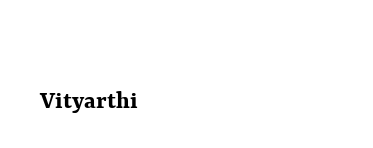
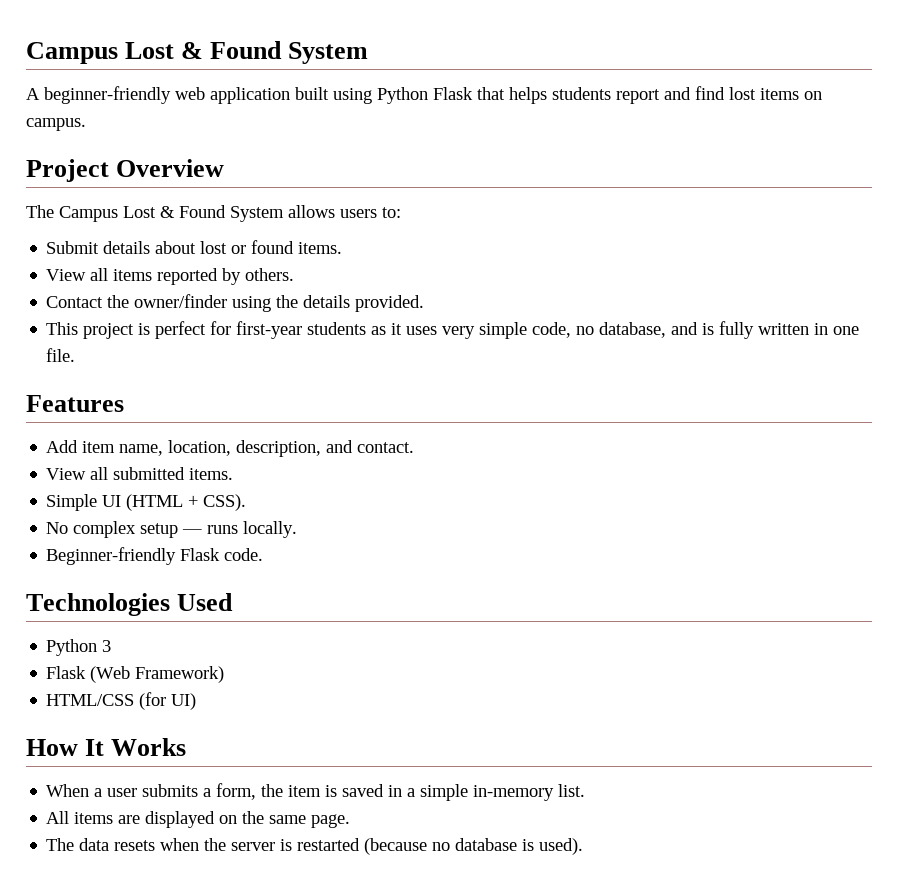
[39,91,138,113] Vityarthi -> [26,41,369,64] [26,86,822,104] [26,118,86,131] [26,159,225,182] [26,205,401,222] [46,240,343,254] [46,268,295,285] [46,294,425,312] [46,321,860,339] [46,348,76,362] [26,395,124,412] [46,440,415,457] [46,467,234,480] [46,494,247,511] [46,521,298,538] [46,547,264,565] [26,593,234,616] [46,639,112,656] [46,666,225,683] [46,692,197,710] [26,738,187,756] [46,783,586,801] [46,811,351,828] [46,838,584,855] Campus Lost & Found System // A beginner-friendly web application built using Python Flask that helps students report and find lost items on campus. // Project Overview // The Campus Lost & Found System allows users to: // Submit details about lost or found items. // View all items reported by others. // Contact the owner/finder using the details provided. // This project is perfect for first-year students as it uses very simple code, no database, and is fully written in one file. // Features // Add item name, location, description, and contact. // View all submitted items. // Simple UI (HTML + CSS). // No complex setup — runs locally. // Beginner-friendly Flask code. // Technologies Used // Python 3 // Flask (Web Framework) // HTML/CSS (for UI) // How It Works // When a user submits a form, the item is saved in a simple in-memory list. // All items are displayed on the same page. // The data resets when the server is restarted (because no database is used).

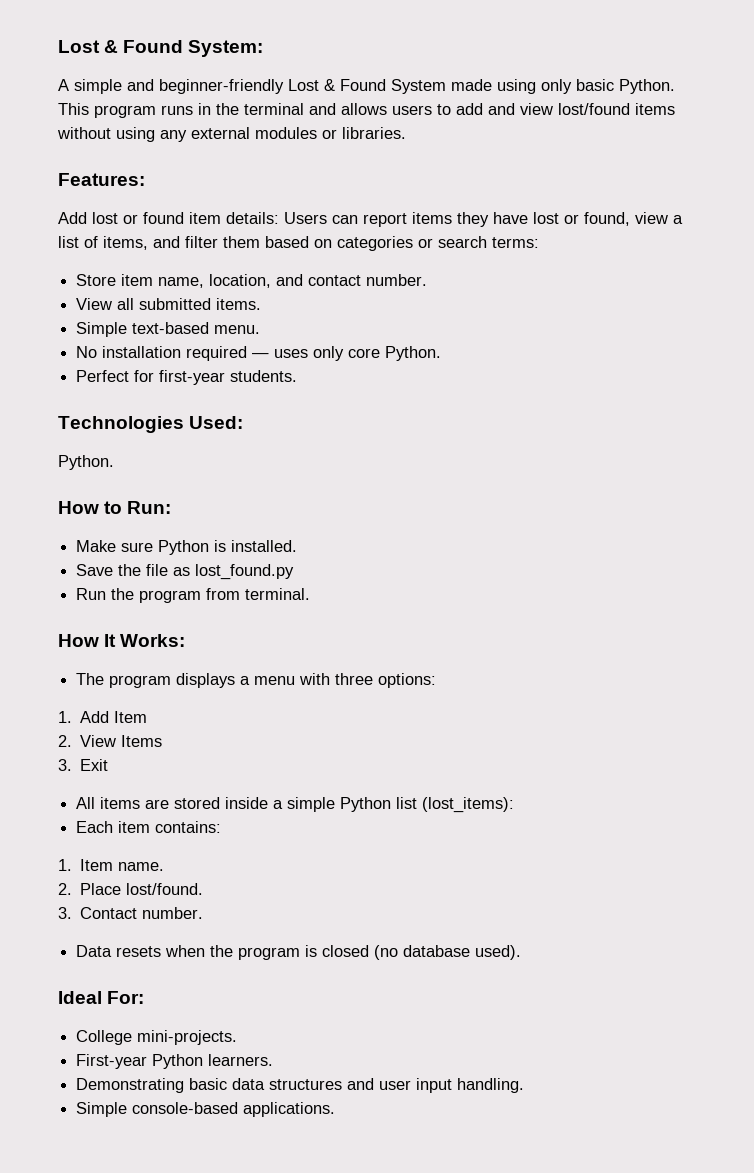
[26,41,369,64] [26,86,822,104] [26,118,86,131] [26,159,225,182] [26,205,401,222] [46,240,343,254] [46,268,295,285] [46,294,425,312] [46,321,860,339] [46,348,76,362] [26,395,124,412] [46,440,415,457] Campus Lost & Found System // A beginner-friendly web application built using Python Flask that helps students report and find lost items on campus. // Project Overview // The Campus Lost & Found System allows users to: // Submit details about lost or found items. // View all items reported by others. // Contact the owner/finder using the details provided. // This project is perfect for first-year students as it uses very simple code, no database, and is fully written in one file. // Features // Add item name, location, description, and contact. -> [58,40,264,57] [58,79,675,94] [58,103,675,118] [57,127,406,142] [58,173,145,186] [58,212,683,227] [58,236,539,251] [76,274,428,288] Lost & Found System: // A simple and beginner-friendly Lost & Found System made using only basic Python. This program runs in the terminal and allows users to add and view lost/found items without using any external modules or libraries. // Features: // Add lost or found item details: Users can report items they have lost or found, view a list of items, and filter them based on categories or search terms: // Store item name, location, and contact number.
[102,494,247,511] [46,521,298,538] [46,547,264,565] [26,593,234,616] [46,639,112,656] [46,666,225,683] [46,692,197,710] [26,738,187,756] [46,783,586,801] [46,811,351,828] [46,838,584,855] UI (HTML + CSS). // No complex setup — runs locally. // Beginner-friendly Flask code. // Technologies Used // Python 3 // Flask (Web Framework) // HTML/CSS (for UI) // How It Works // When a user submits a form, the item is saved in a simple in-memory list. // All items are displayed on the same page. // The data resets when the server is restarted (because no database is used). -> [132,322,261,334] [76,346,442,361] [76,370,298,385] [58,416,244,433] [58,455,114,470] [58,501,172,514] [76,540,298,555] [76,564,295,580] [76,588,311,603] [58,634,186,647] [76,673,437,688] [58,711,148,723] [58,735,163,747] [58,759,109,771] [76,797,515,813] [76,821,222,833] [58,859,165,871] [58,883,204,895] [58,907,204,919] [76,945,522,960] [58,991,145,1004] [76,1030,238,1045] [76,1054,274,1069] [76,1078,525,1093] [76,1102,336,1117] text-based menu. // No installation required — uses only core Python. // Perfect for first-year students. // Technologies Used: // Python. // How to Run: // Make sure Python is installed. // Save the file as lost_found.py // Run the program from terminal. // How It Works: // The program displays a menu with three options: // 1. Add Item // 2. View Items // 3. Exit // All items are stored inside a simple Python list (lost_items): // Each item contains: // 1. Item name. // 2. Place lost/found. // 3. Contact number. // Data resets when the program is closed (no database used). // Ideal For: // College mini-projects. // First-year Python learners. // Demonstrating basic data structures and user input handling. // Simple console-based applications.

